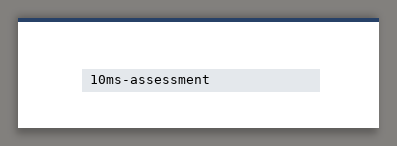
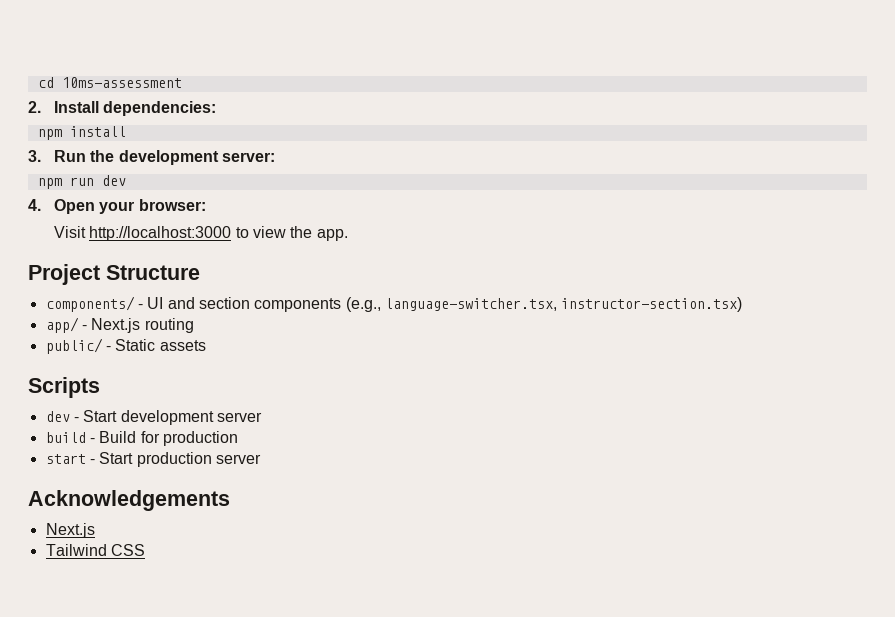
(89, 79) none -> [37,77,54,88] cd
(210, 79) none -> [28,101,217,116] [37,126,126,140] [28,150,276,165] [37,175,126,189] [28,199,206,214] [54,226,348,241] [28,264,200,285] [45,296,743,312] [45,317,194,333] [45,338,206,354] [28,377,100,398] [45,410,262,425] [45,431,238,446] [45,452,261,467] [28,490,230,511] [45,523,95,538] [45,544,145,556] // 2. Install dependencies: // npm install // 3. Run the development server: // npm run dev // 4. Open your browser: // Visit http://localhost:3000 to view the app. // Project Structure // components/ - UI and section components (e.g., language-switcher.tsx, instructor-section.tsx) // app/ - Next.js routing // public/ - Static assets // Scripts // dev - Start development server // build - Build for production // start - Start production server // Acknowledgements // Next.js // Tailwind CSS

